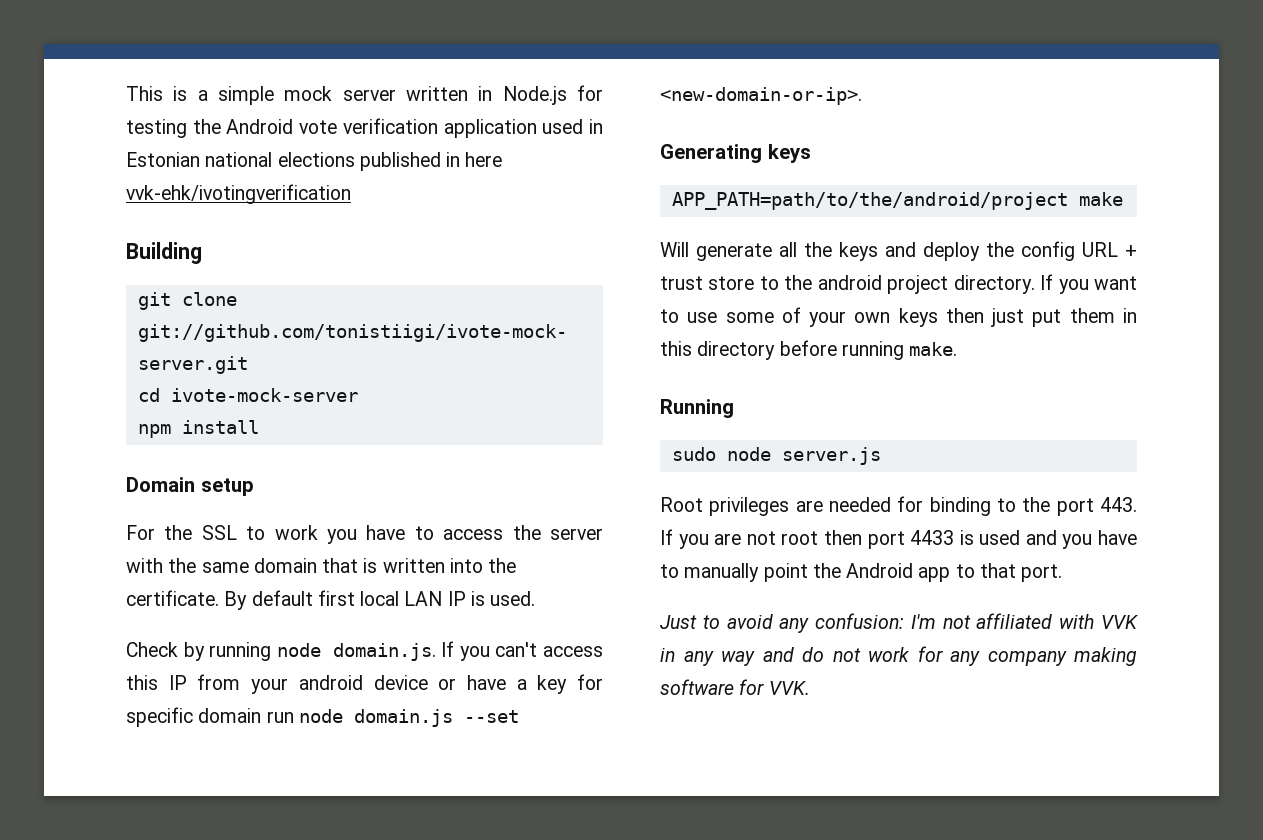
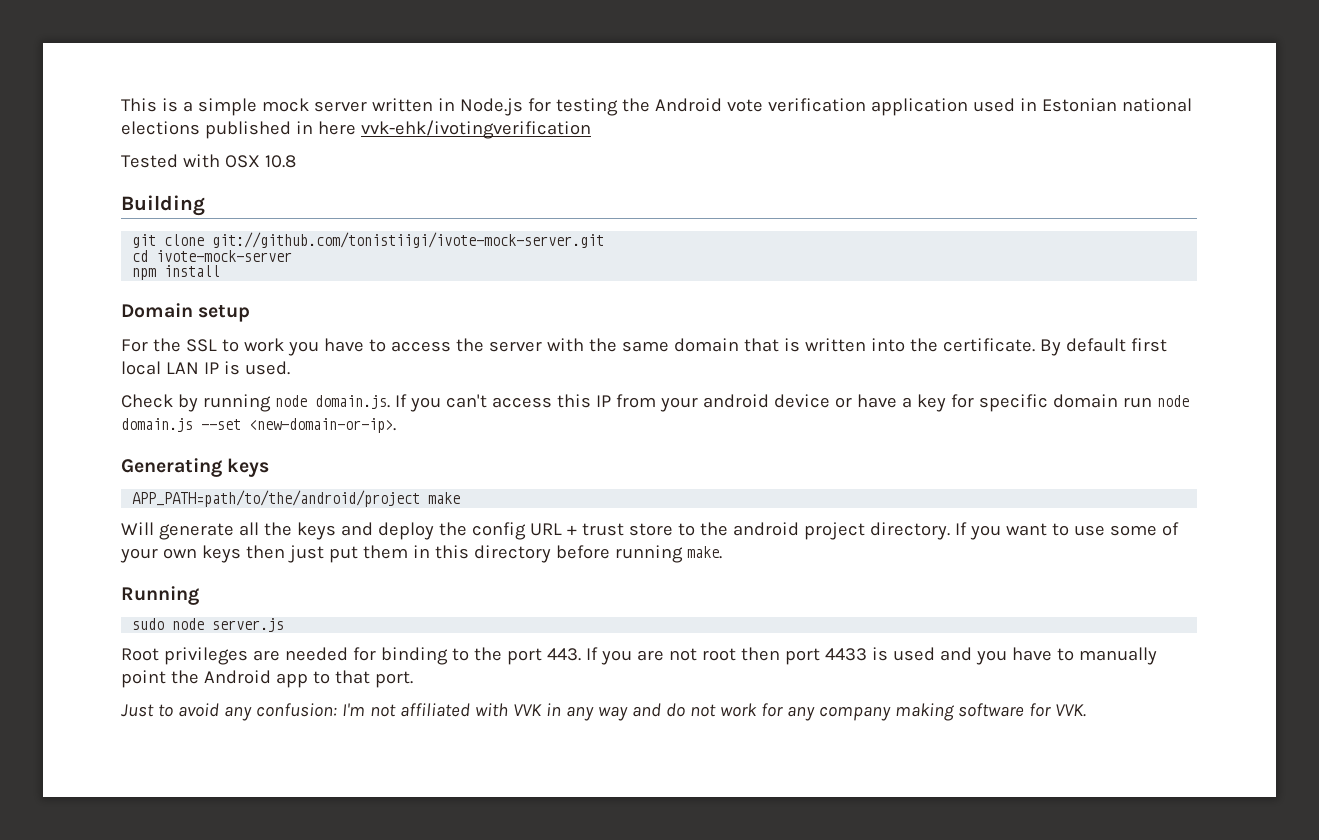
(351, 194) none -> [121,154,296,168] // Tested with OSX 10.8

